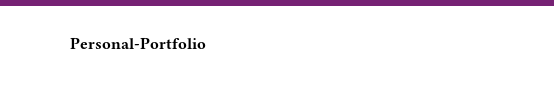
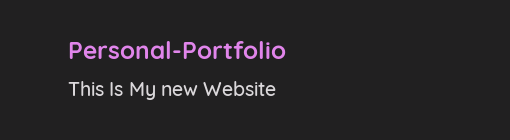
(206, 43) none -> [68,81,277,100] // This Is My new Website

